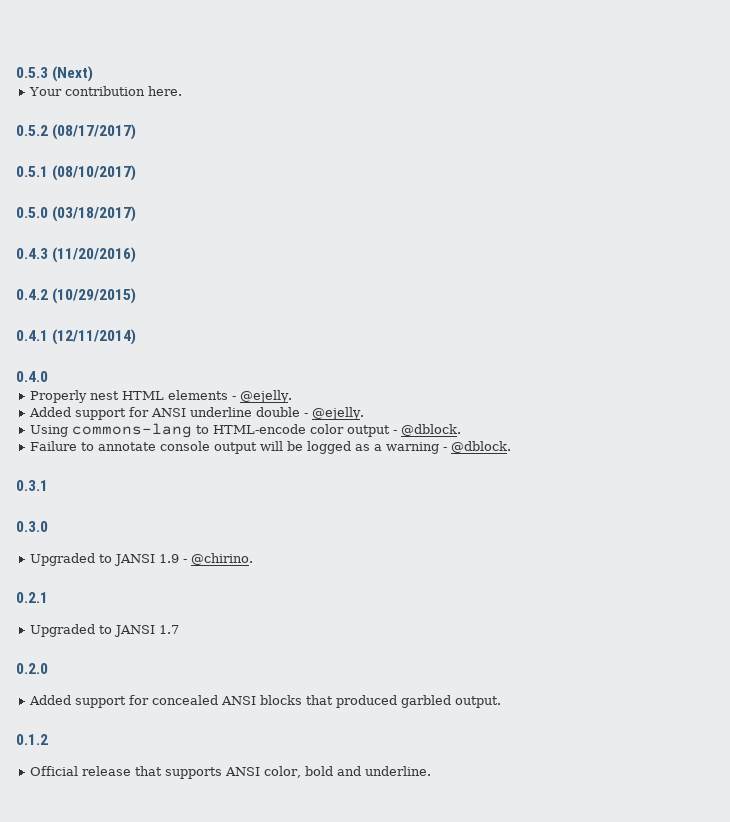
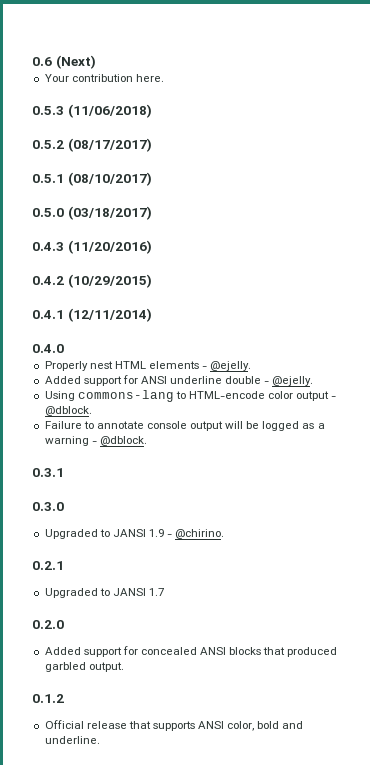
[16,67,48,78] 0.5.3 -> [32,57,52,66] 0.6
(183, 91) none -> [32,104,152,118] // 0.5.3 (11/06/2018)

